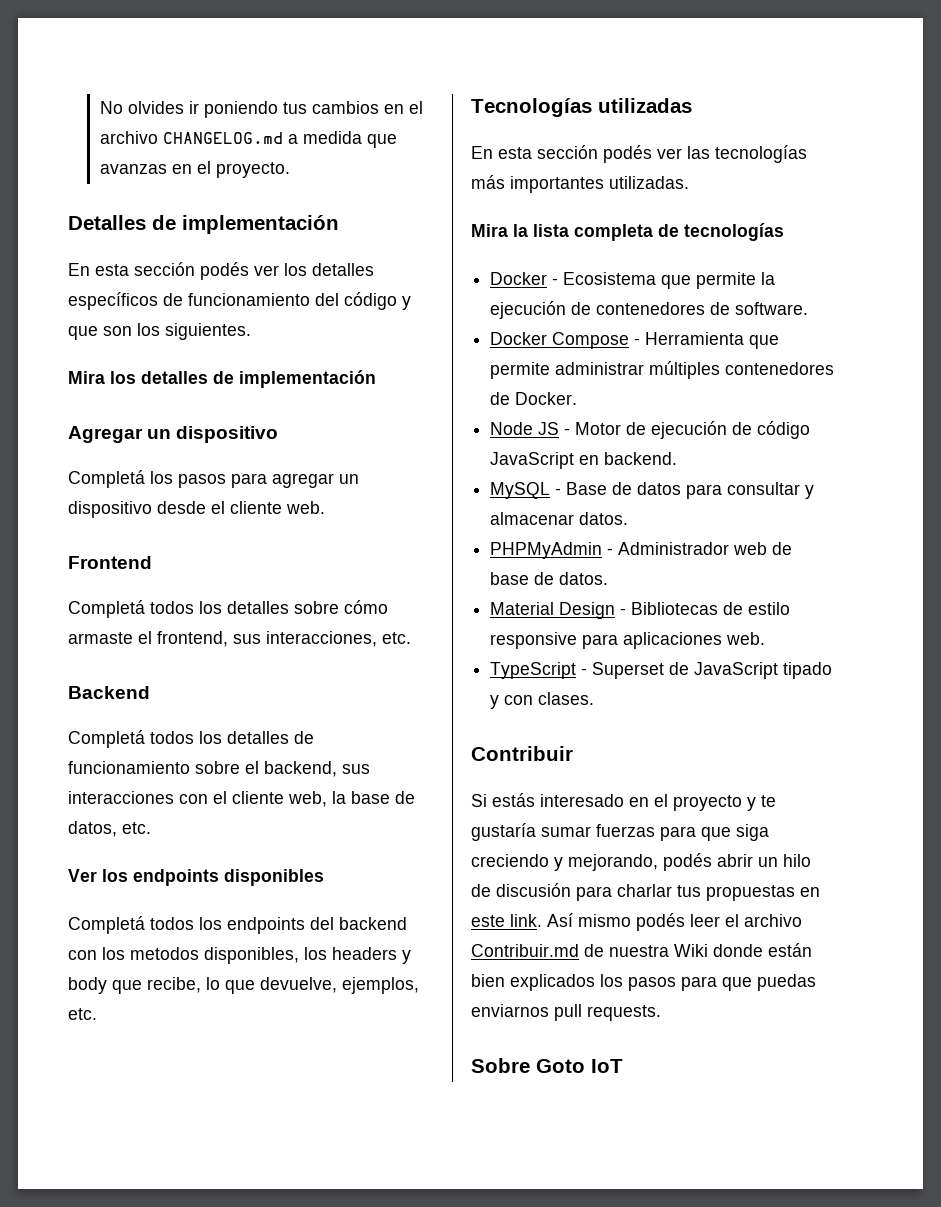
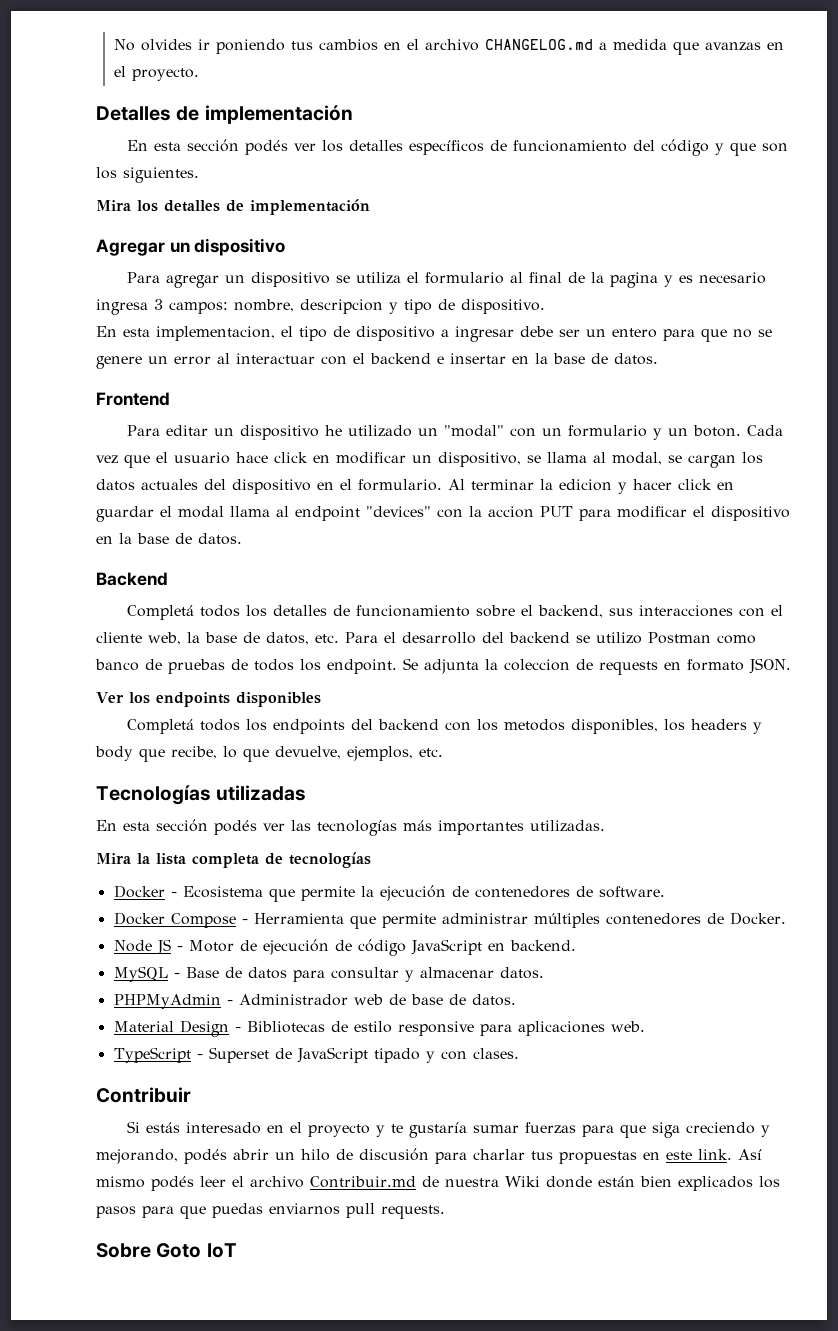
[68,470,359,488] [68,501,325,518] [68,556,152,569] [68,600,388,618] [68,631,411,647] Completá los pasos para agregar un dispositivo desde el cliente web. // Frontend // Completá todos los detalles sobre cómo armaste el frontend, sus interacciones, etc. -> [126,272,766,288] [96,299,545,315] [96,326,772,342] [96,353,658,369] [96,392,170,406] [126,425,783,440] [96,452,763,468] [96,479,734,494] [96,506,790,522] [96,533,242,545] Para agregar un dispositivo se utiliza el formulario al final de la pagina y es necesario ingresa 3 campos: nombre, descripcion y tipo de dispositivo. // En esta implementacion, el tipo de dispositivo a ingresar debe ser un entero para que no se genere un error al interactuar con el backend e insertar en la base de datos. // Frontend // Para editar un dispositivo he utilizado un "modal" con un formulario y un boton. Cada vez que el usuario hace click en modificar un dispositivo, se llama al modal, se cargan los datos actuales del dispositivo en el formulario. Al terminar la edicion y hacer click en guardar el modal llama al endpoint "devices" con la accion PUT para modificar el dispositivo en la base de datos.
(151, 828) none -> [345,632,756,644] [95,658,791,675] Para el desarrollo del backend se utilizo Postman como banco de pruebas de todos los endpoint. Se adjunta la coleccion de requests en formato JSON.

